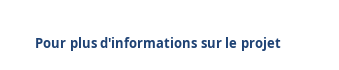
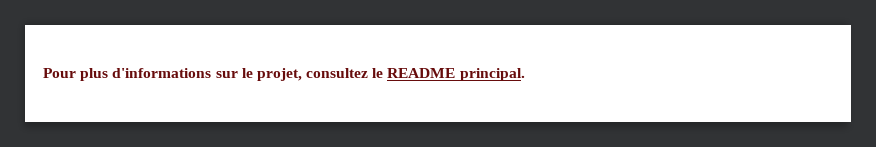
[240,37,281,51] projet -> [256,68,525,81] projet, consultez le README principal.

